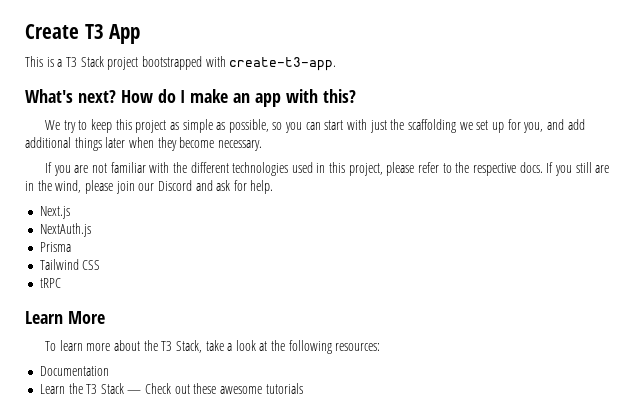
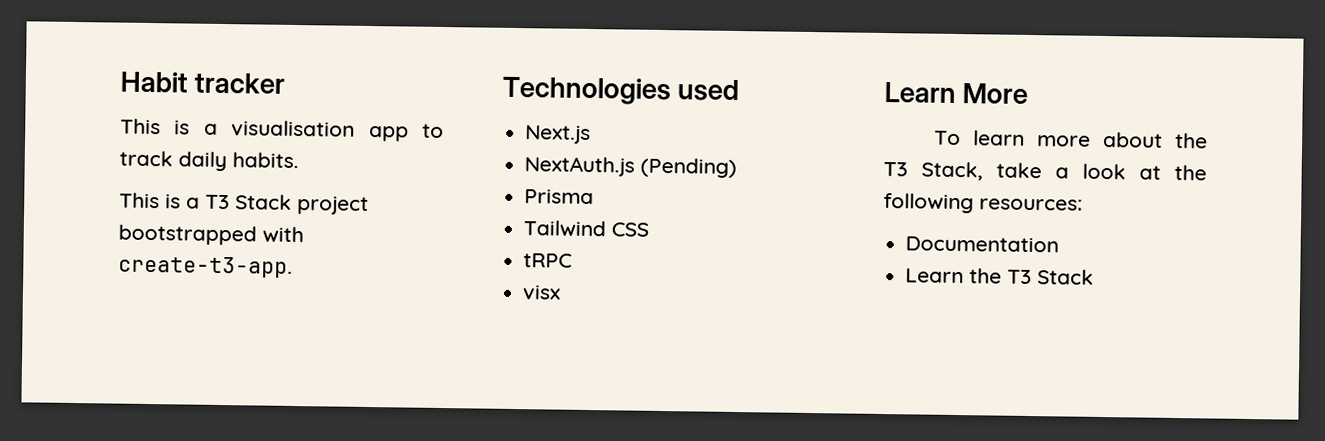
[25,24,141,44] Create T3 App -> [120,71,286,94] [120,118,444,142] [119,150,299,172] Habit tracker // This is a visualisation app to track daily habits.
[25,89,356,107] [45,119,585,133] [25,137,262,151] [45,162,610,176] [25,180,274,194] What's next? How do I make an app with this? // We try to keep this project as simple as possible, so you can start with just the scaffolding we set up for you, and add additional things later when they become necessary. // If you are not familiar with the different technologies used in this project, please refer to the respective docs. If you still are in the wind, please join our Discord and ask for help. -> [502,76,740,106] Technologies used
(91, 230) none -> [640,157,738,179] (Pending)
(61, 283) none -> [522,285,562,301] // visx
[127,383,303,394] — Check out these awesome tutorials -> (1095, 277) none

